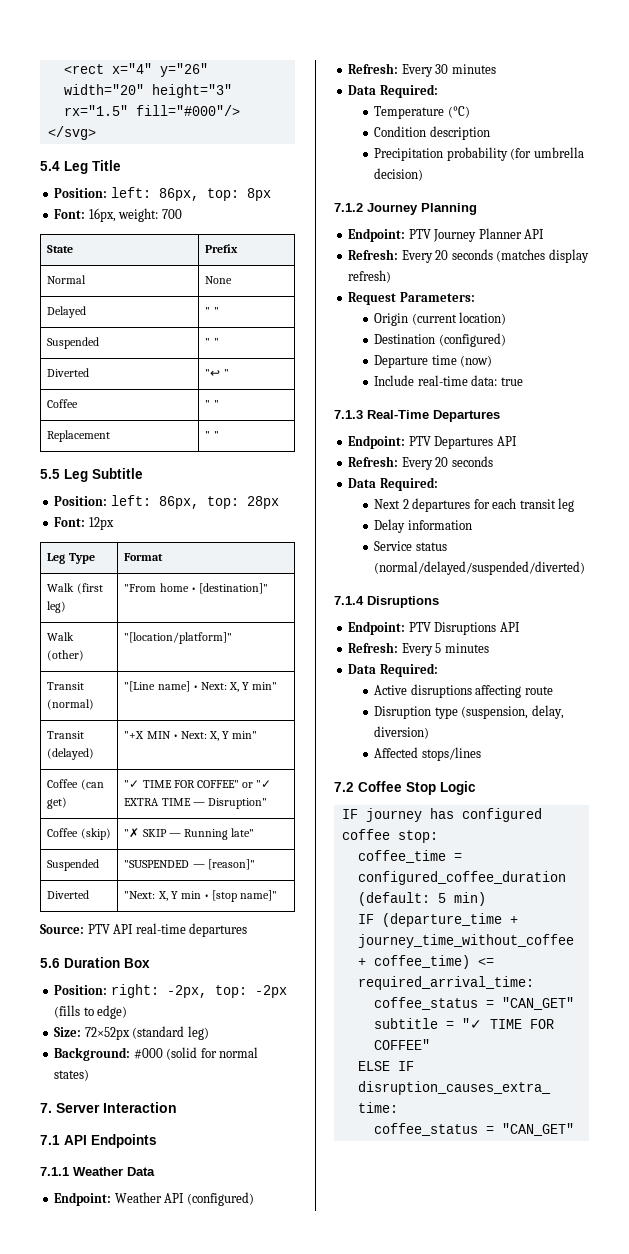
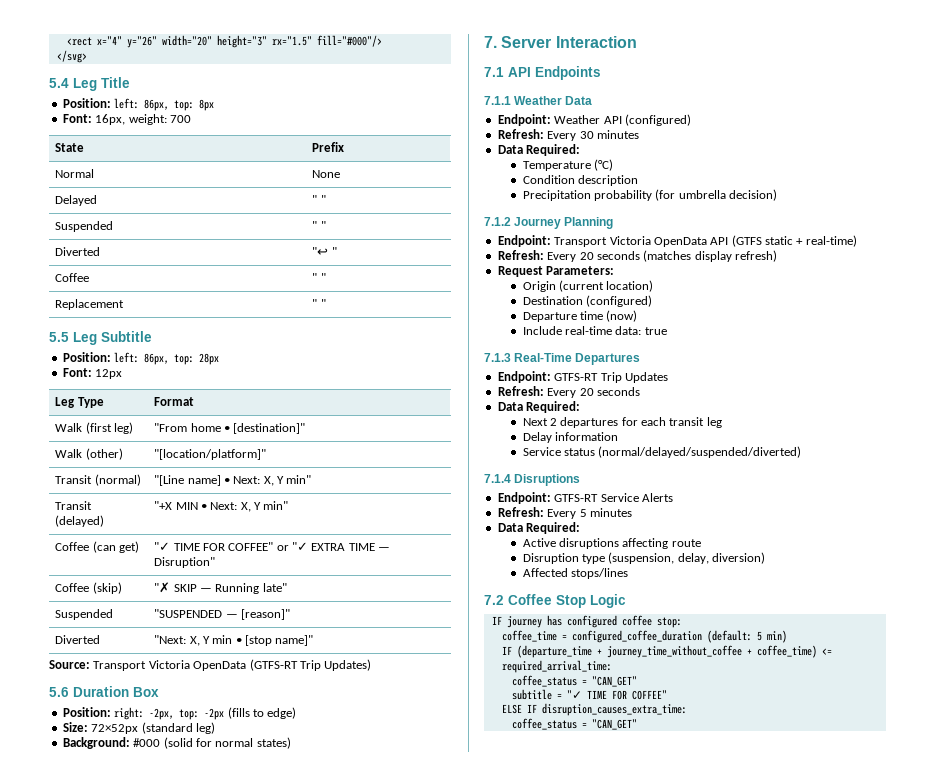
[87,923,248,937] PTV API real-time departures -> [93,659,372,671] Transport Victoria OpenData (GTFS-RT Trip Updates)
[408,228,545,242] PTV Journey Planner API -> [554,235,857,247] Transport Victoria OpenData API (GTFS static + real-time)
[408,436,517,449] PTV Departures API -> [554,372,668,383] GTFS-RT Trip Updates
[408,622,520,635] PTV Disruptions API -> [554,493,673,502] GTFS-RT Service Alerts

